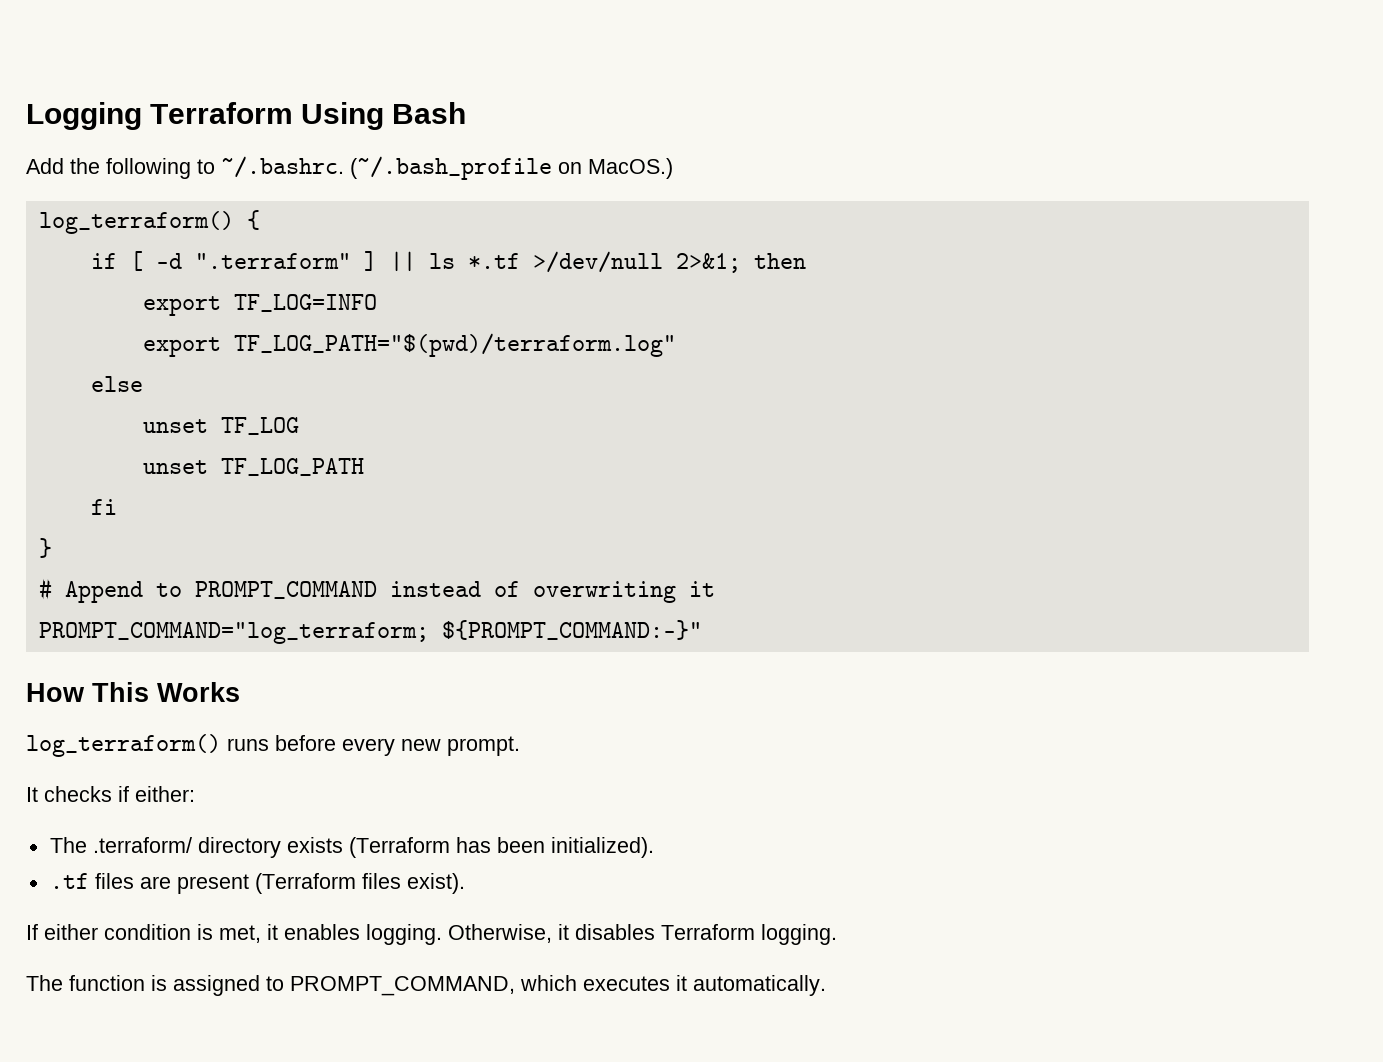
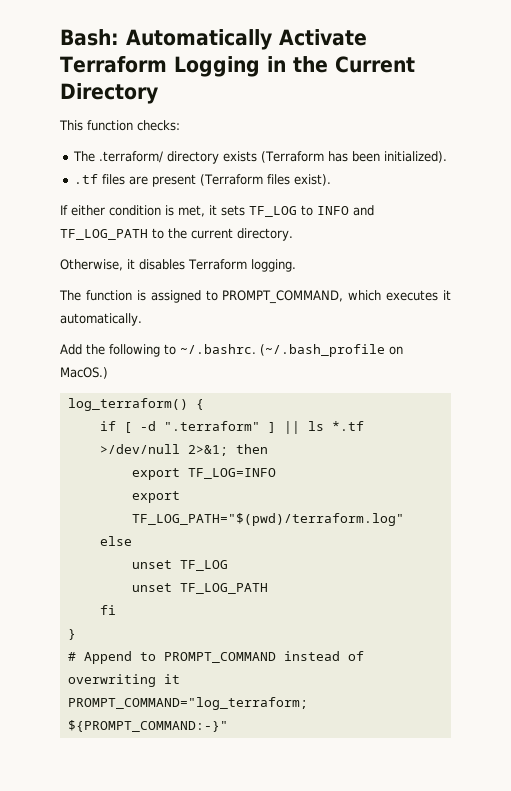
[26,102,467,130] Logging Terraform Using Bash -> [60,29,367,50] [60,56,415,77] [60,83,158,104] [59,120,180,131] [73,151,448,164] [74,174,332,187] [60,205,374,217] [60,228,293,241] [60,259,296,272] [59,290,451,304] [60,313,142,326] Bash: Automatically Activate Terraform Logging in the Current Directory // This function checks: // The .terraform/ directory exists (Terraform has been initialized). // .tf files are present (Terraform files exist). // If either condition is met, it sets TF_LOG to INFO and TF_LOG_PATH to the current directory. // Otherwise, it disables Terraform logging. // The function is assigned to PROMPT_COMMAND, which executes it automatically.
[26,682,240,702] [26,734,520,757] [26,786,195,802] [49,837,654,858] [49,873,465,894] [26,924,837,945] [26,975,826,996] // How This Works // log_terraform() runs before every new prompt. // It checks if either: // The .terraform/ directory exists (Terraform has been initialized). // .tf files are present (Terraform files exist). // If either condition is met, it enables logging. Otherwise, it disables Terraform logging. // The function is assigned to PROMPT_COMMAND, which executes it automatically. -> (228, 726) none

